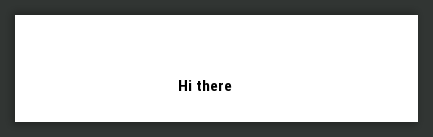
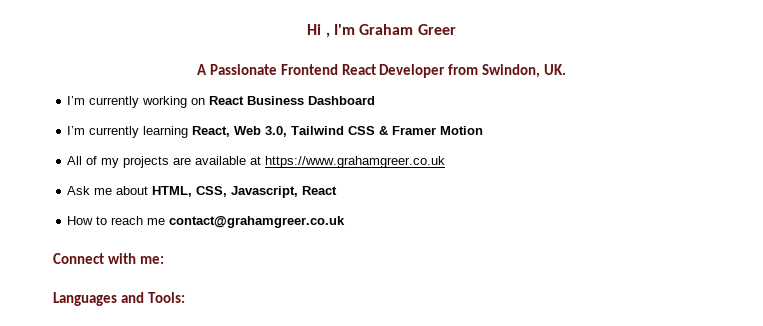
[196,80,233,91] there -> [325,24,456,38] [196,64,567,78] [67,96,376,108] [67,126,484,138] [67,156,446,168] [67,186,338,198] [67,216,346,228] [53,253,164,264] [53,292,185,306] , I'm Graham Greer // A Passionate Frontend React Developer from Swindon, UK. // I’m currently working on React Business Dashboard // I’m currently learning React, Web 3.0, Tailwind CSS & Framer Motion // All of my projects are available at https://www.grahamgreer.co.uk // Ask me about HTML, CSS, Javascript, React // How to reach me contact@grahamgreer.co.uk // Connect with me: // Languages and Tools:

